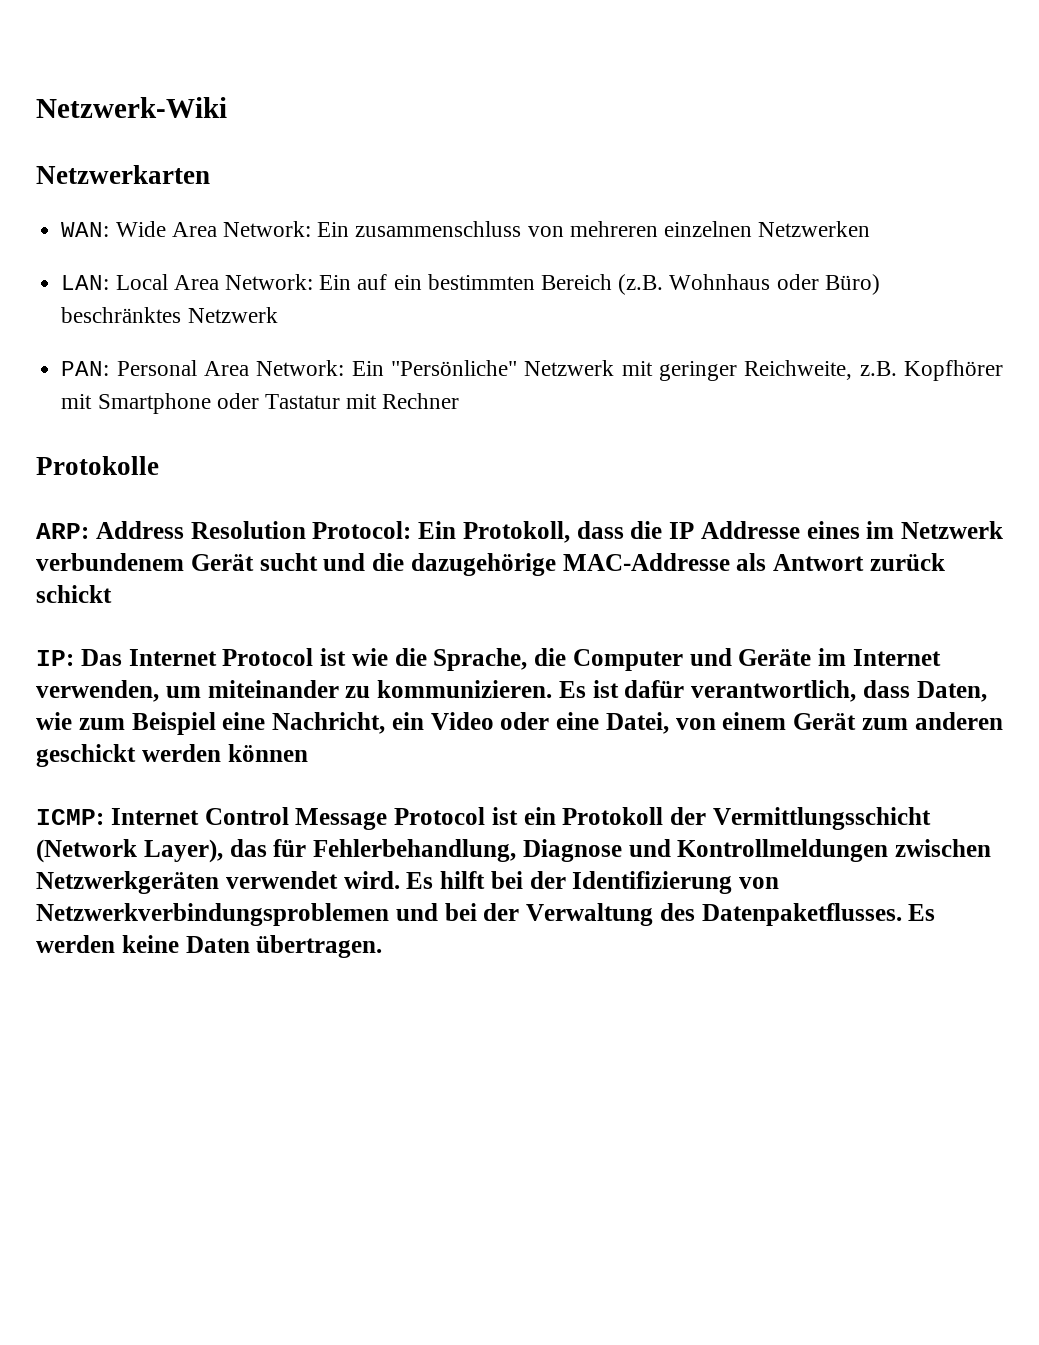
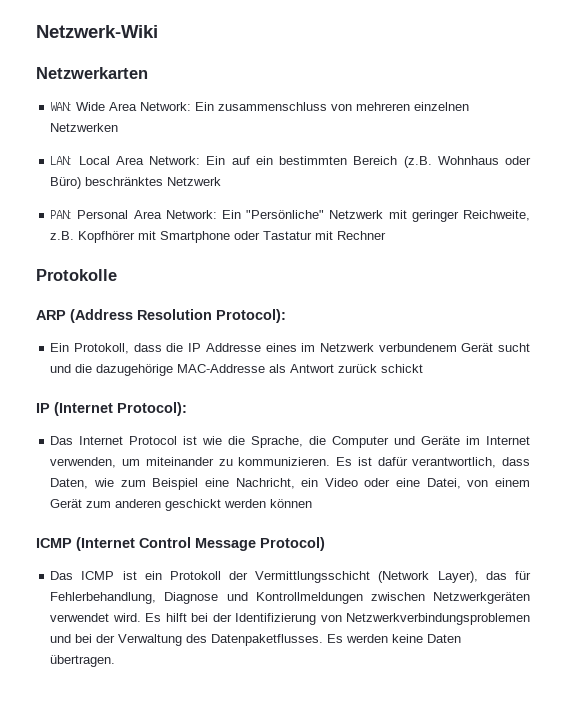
[36,521,412,539] ARP: Address Resolution Protocol: -> [36,309,286,323] ARP (Address Resolution Protocol): //
[36,650,74,666] IP: -> [36,402,187,416] IP (Internet Protocol): //
[36,807,485,830] ICMP: Internet Control Message Protocol -> [36,537,325,551] [50,571,115,580] ICMP (Internet Control Message Protocol) // Das ICMP

